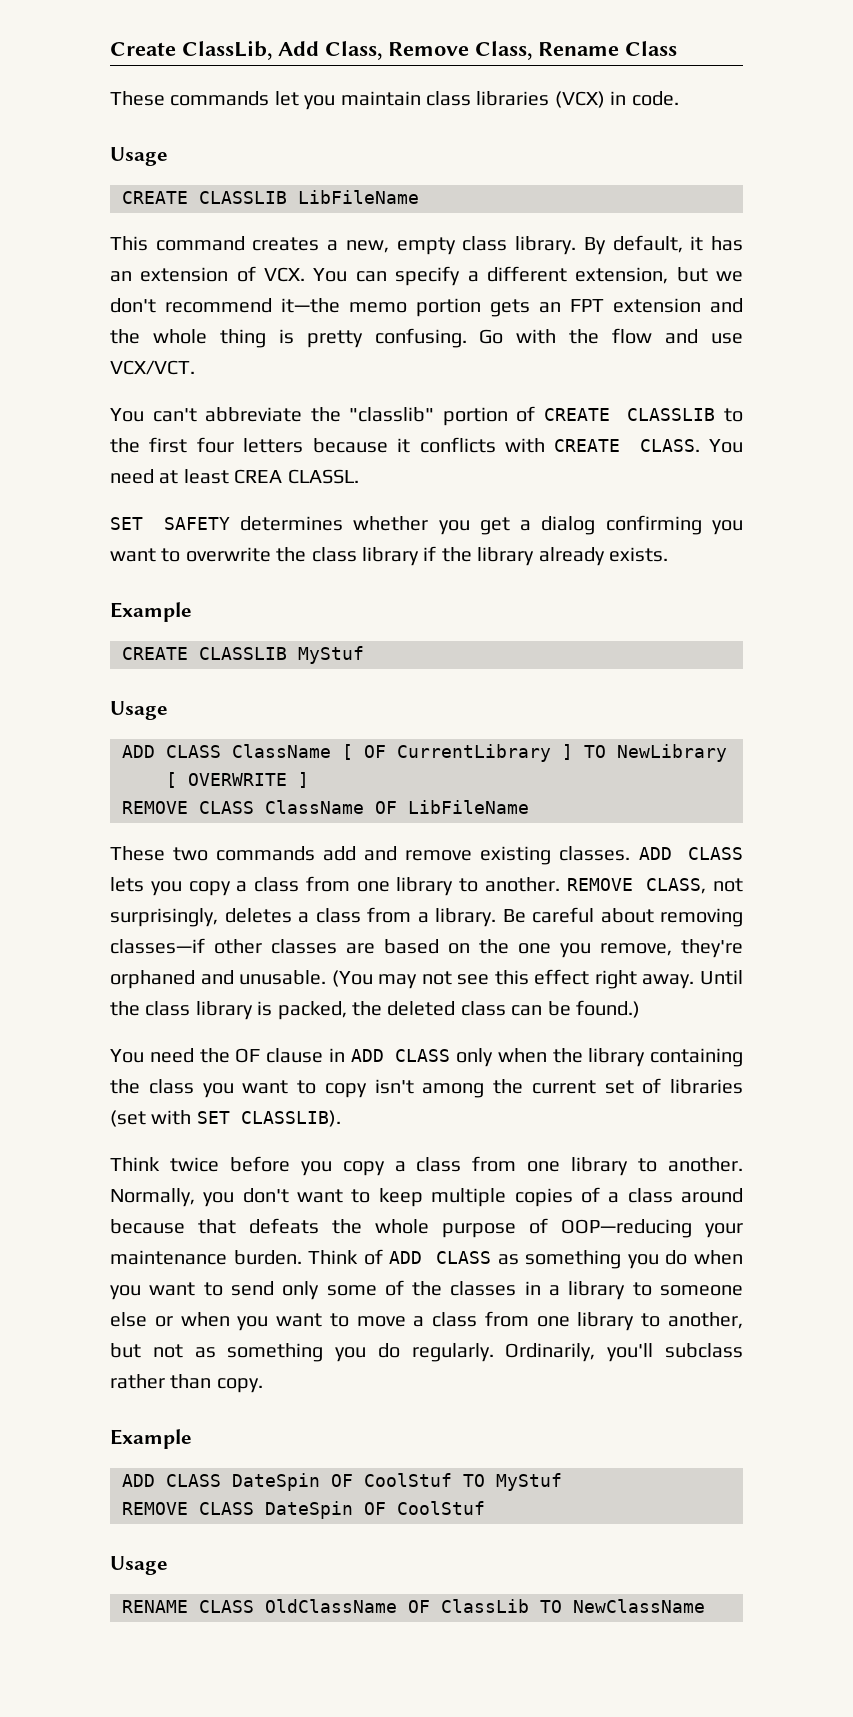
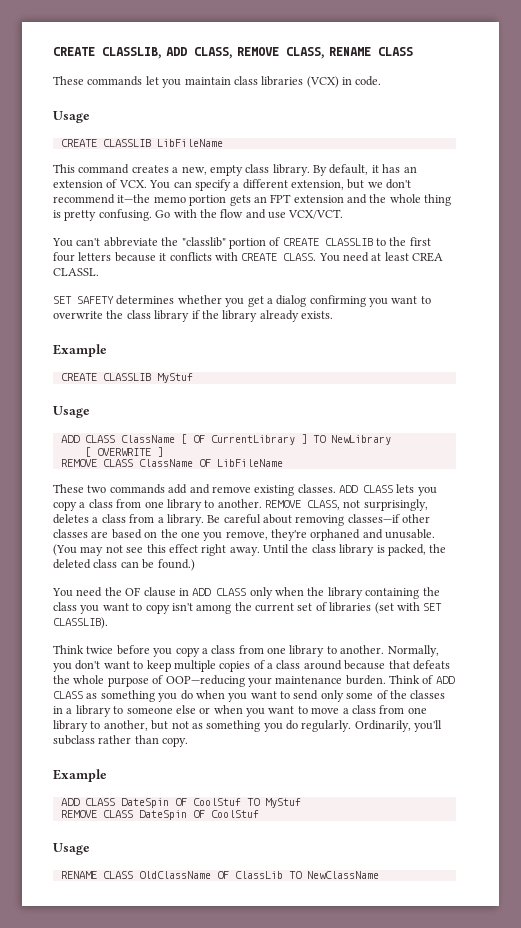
[110,40,677,60] Create ClassLib, Add Class, Remove Class, Rename Class -> [53,47,413,59] CREATE CLASSLIB, ADD CLASS, REMOVE CLASS, RENAME CLASS

